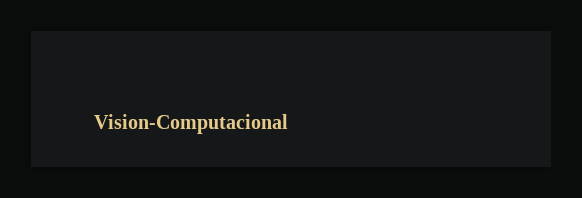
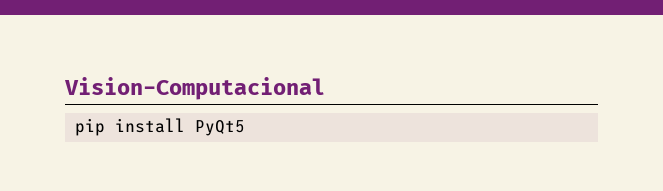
(288, 124) none -> [75,118,246,136] // pip install PyQt5

